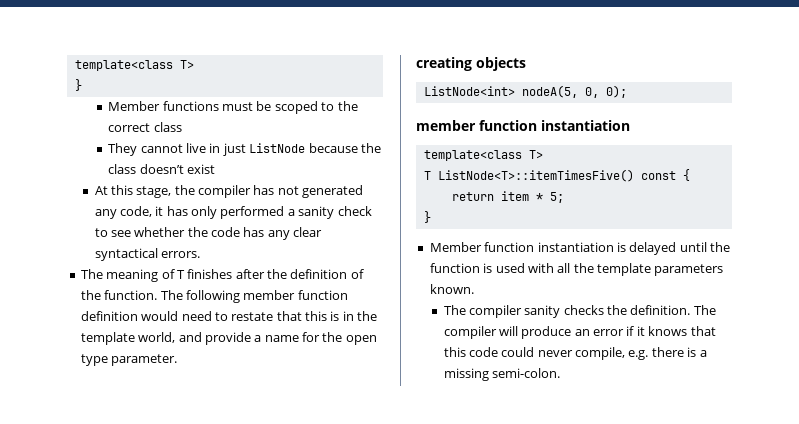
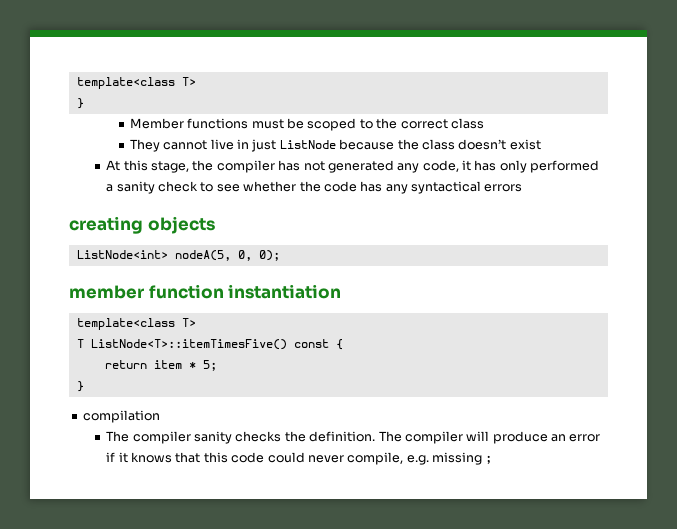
[293,227,323,237] [94,248,200,261] [80,269,364,282] [80,290,348,303] [80,311,378,321] [80,332,377,345] [80,354,178,366] clear syntactical errors. // The meaning of T finishes after the definition of the function. The following member function definition would need to restate that this is in the template world, and provide a name for the open type parameter. -> [411,181,523,194] syntactical errors
[429,242,730,255] [429,263,724,276] [429,284,474,294] Member function instantiation is delayed until the function is used with all the template parameters known. -> [82,410,160,423] compilation
[651,347,707,357] [443,368,560,381] there is a missing semi-colon. -> [432,452,493,465] missing ;

